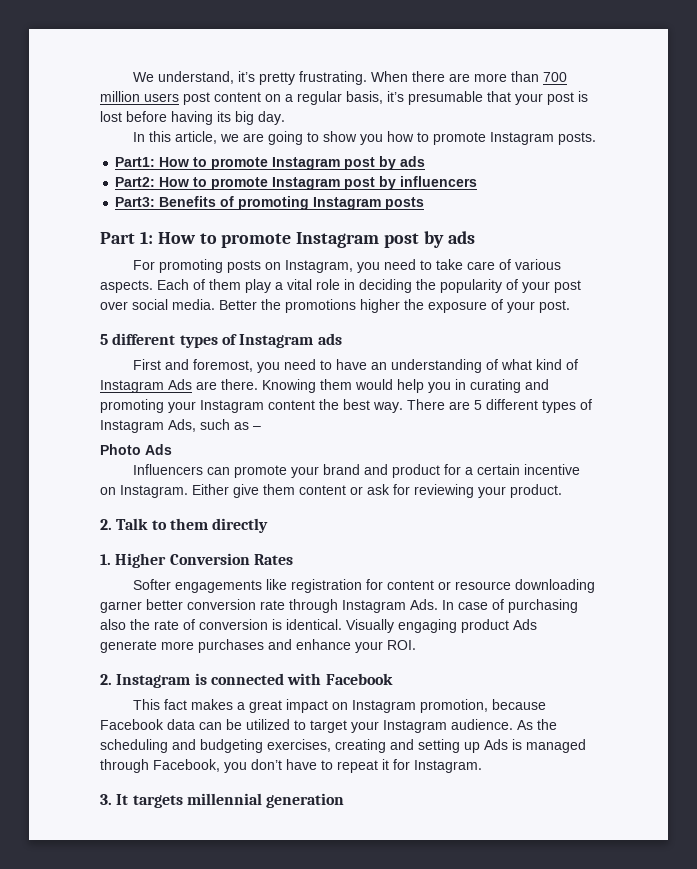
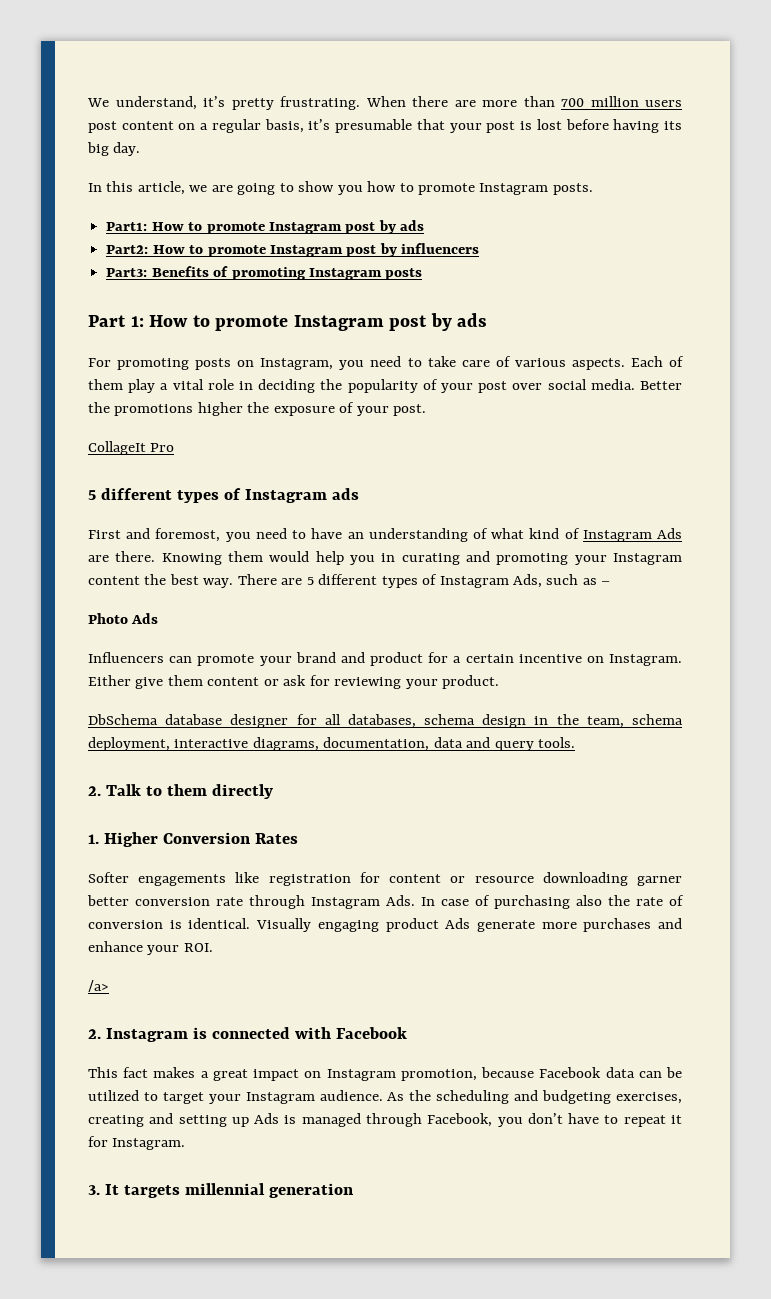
(570, 306) none -> [88,441,175,455] // CollageIt Pro
(562, 491) none -> [88,714,683,728] [88,737,576,751] // DbSchema database designer for all databases, schema design in the team, schema deployment, interactive diagrams, documentation, data and query tools.
(416, 645) none -> [88,980,109,992] // /a>

